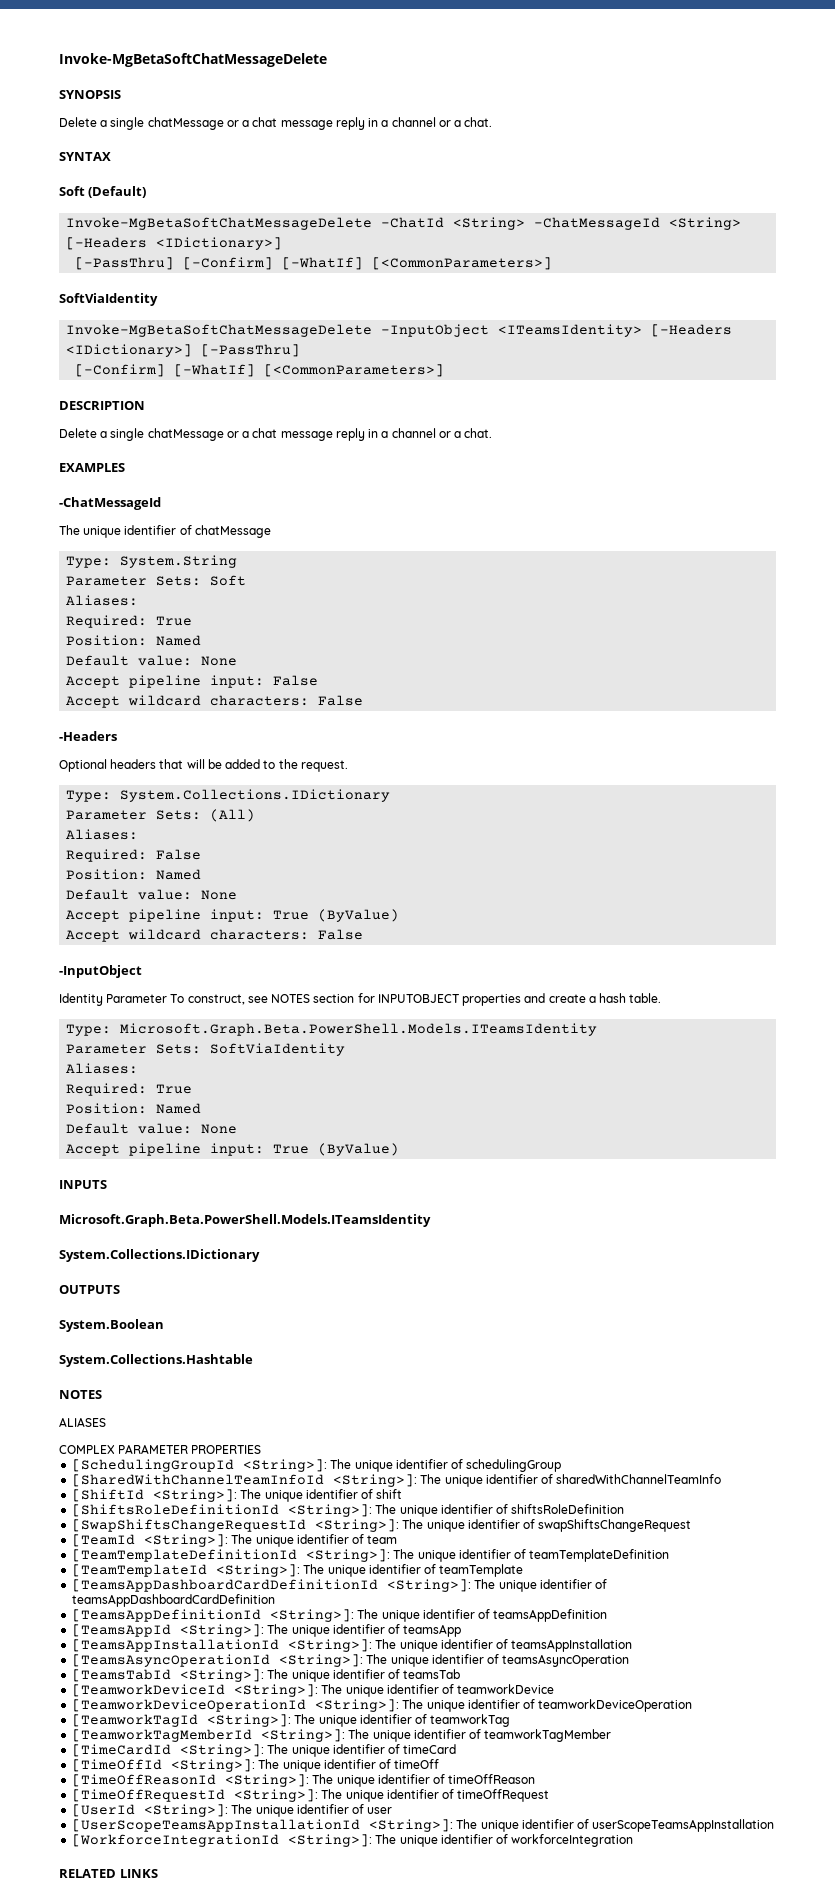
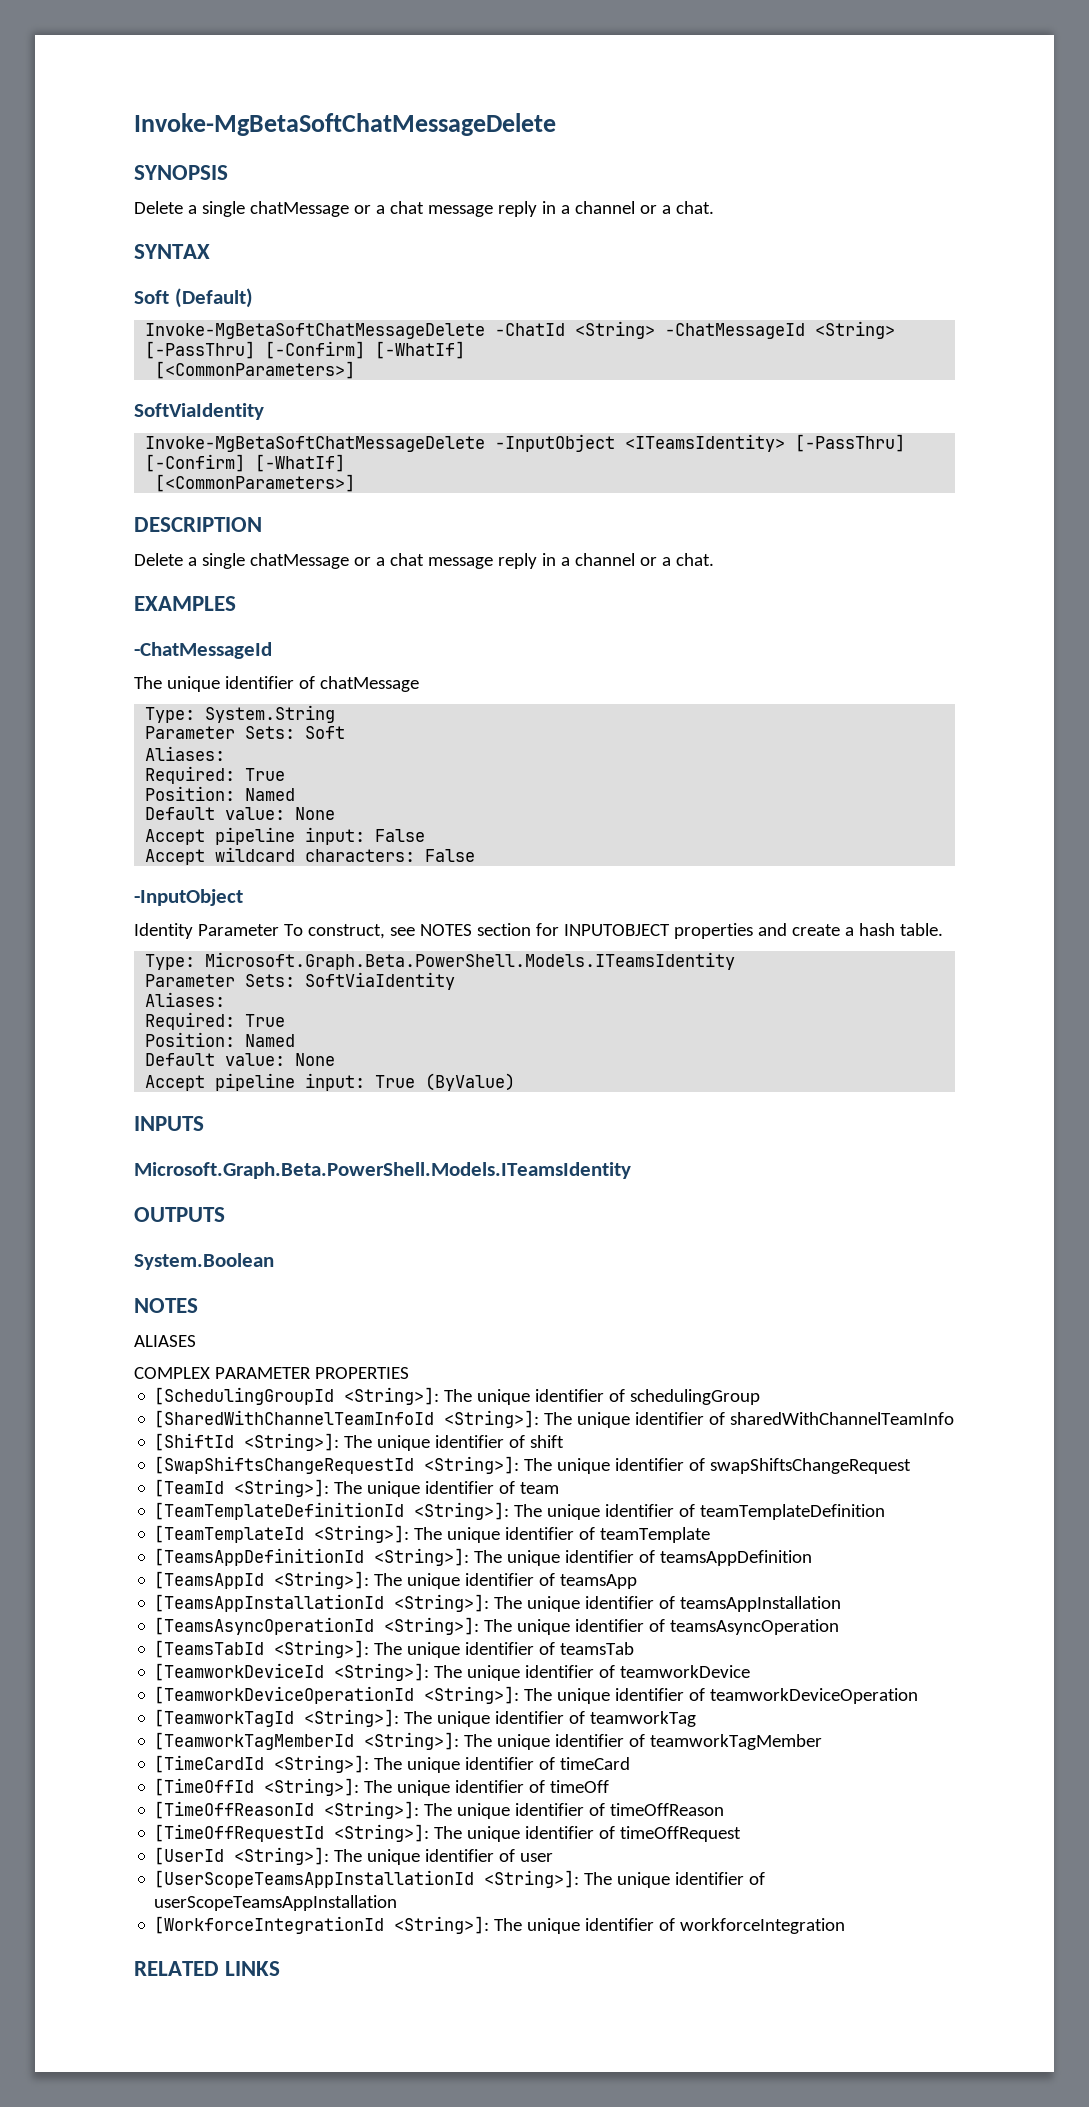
[66,237,283,250] [75,257,364,270] [-Headers <IDictionary>] // [-PassThru] [-Confirm] [-WhatIf] -> [145,341,466,359] [-PassThru] [-Confirm] [-WhatIf] //
[651,324,733,337] [66,344,301,357] [75,364,256,377] [-Headers <IDictionary>] [-PassThru] // [-Confirm] [-WhatIf] -> [795,434,906,452] [145,454,346,472] [-PassThru] [-Confirm] [-WhatIf] //
[59,731,117,741] [59,759,348,772] [66,789,391,802] [66,809,256,822] [66,829,139,840] [66,849,202,862] [66,869,202,880] [66,889,238,900] [66,909,400,922] [66,929,364,942] // -Headers // Optional headers that will be added to the request. // Type: System.Collections.IDictionary // Parameter Sets: (All) // Aliases: // Required: False // Position: Named // Default value: None // Accept pipeline input: True (ByValue) // Accept wildcard characters: False -> (476, 855) none
[59,1249,260,1262] // System.Collections.IDictionary -> (631, 1170) none
[59,1354,253,1367] // System.Collections.Hashtable -> (274, 1261) none
[72,1504,625,1517] // [ShiftsRoleDefinitionId <String>]: The unique identifier of shiftsRoleDefinition -> (565, 1441) none
[72,1579,608,1592] [72,1594,276,1607] // [TeamsAppDashboardCardDefinitionId <String>]: The unique identifier of teamsAppDashboardCardDefinition -> (711, 1535) none

